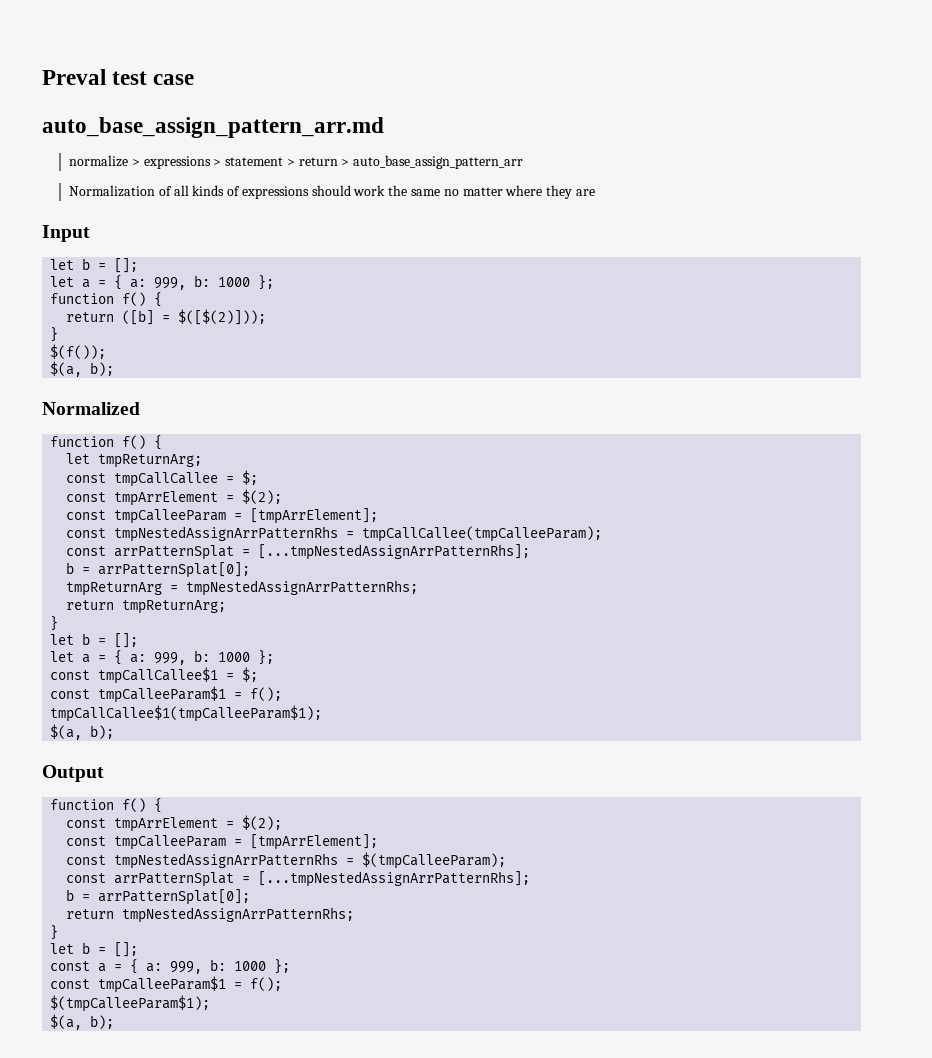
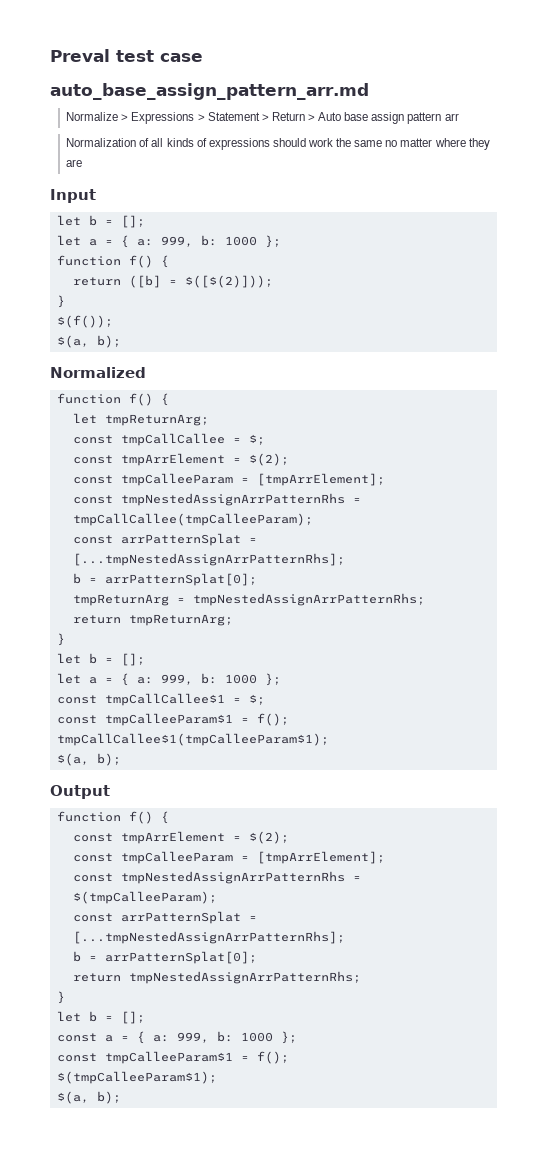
[68,155,524,169] normalize > expressions > statement > return > auto_base_assign_pattern_arr -> [66,112,459,124] Normalize > Expressions > Statement > Return > Auto base assign pattern arr

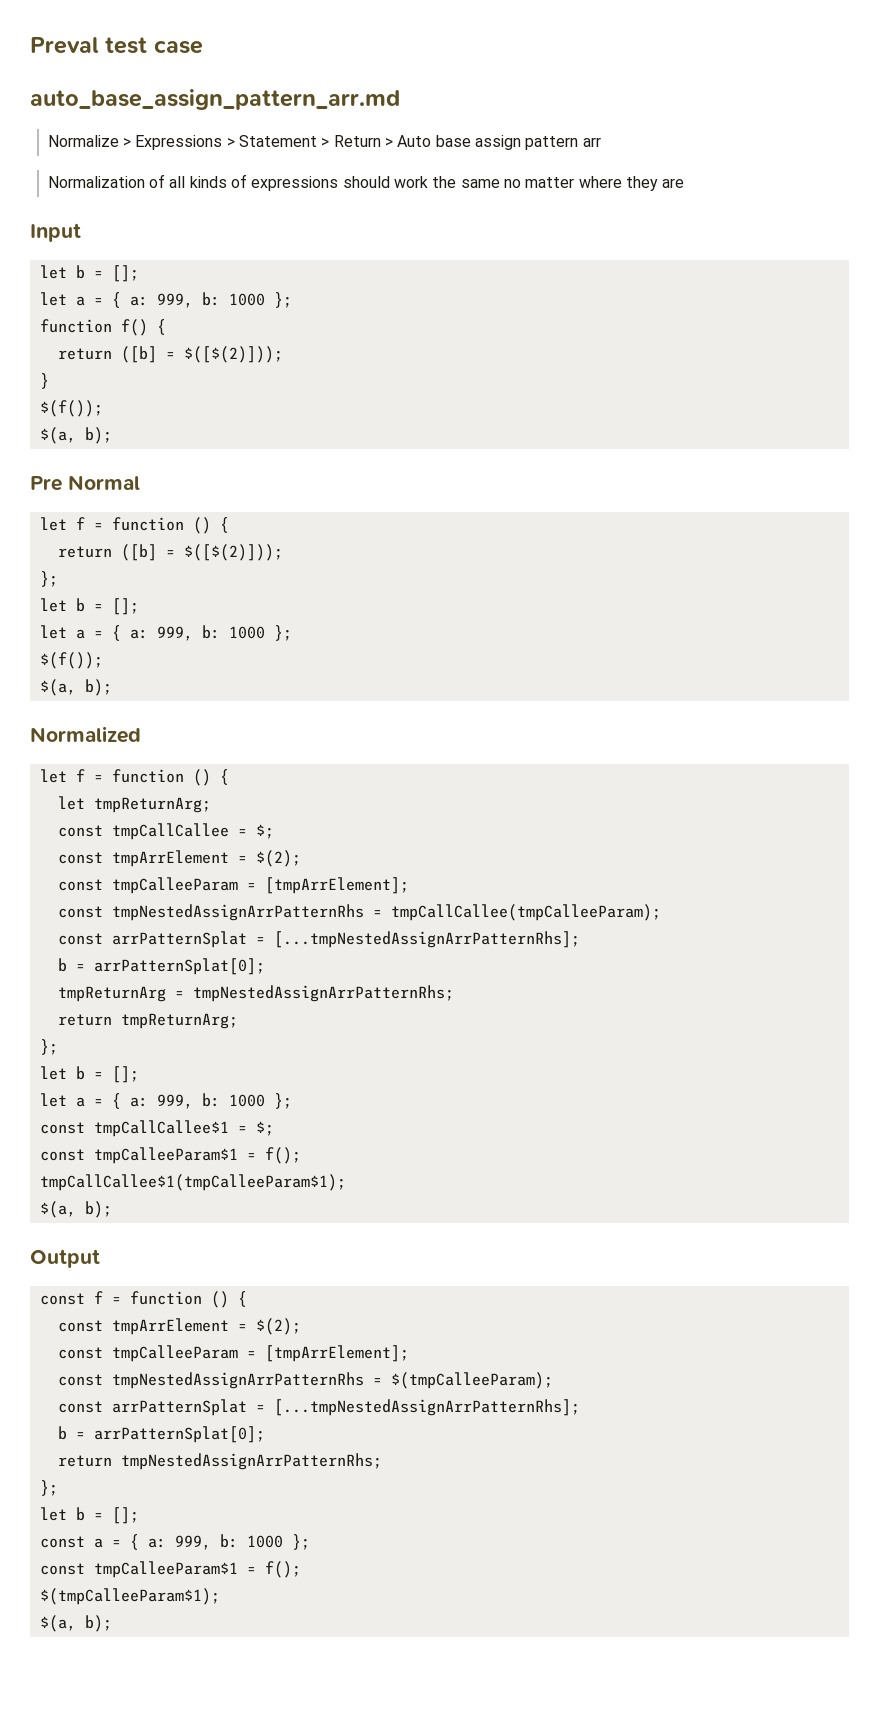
[50,367,146,378] [56,393,153,406] Normalized // function f() -> [30,475,140,491] [39,517,229,534] [57,544,283,561] [39,571,58,587] [39,598,139,615] [39,625,292,641] [39,652,103,669] [39,679,112,696] [30,726,141,743] [39,769,211,786] Pre Normal // let f = function () { // return ([b] = $([$(2)])); // }; // let b = []; // let a = { a: 999, b: 1000 }; // $(f()); // $(a, b); // Normalized // let f = function ()
[56,633,65,646] } -> [39,1039,58,1055] };
[56,811,153,824] function f() -> [39,1291,229,1308] const f = function ()
[56,991,65,1004] } -> [39,1480,58,1496] };

